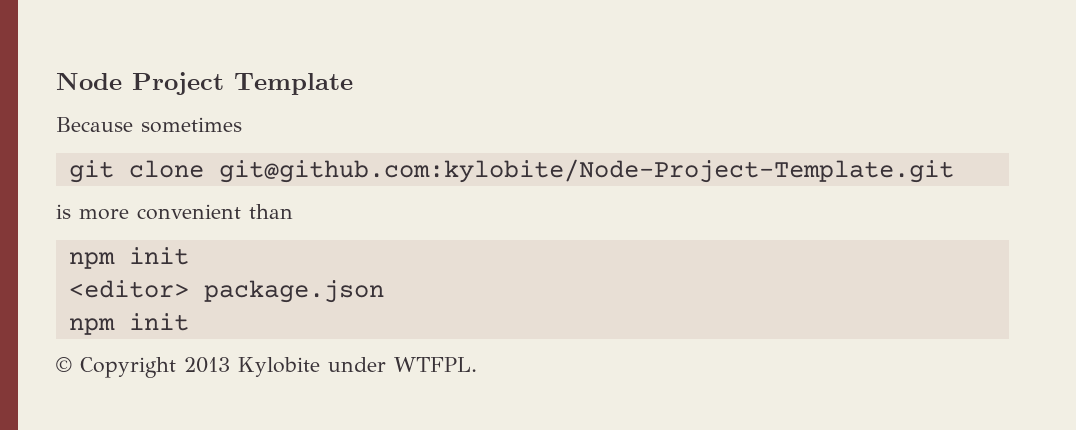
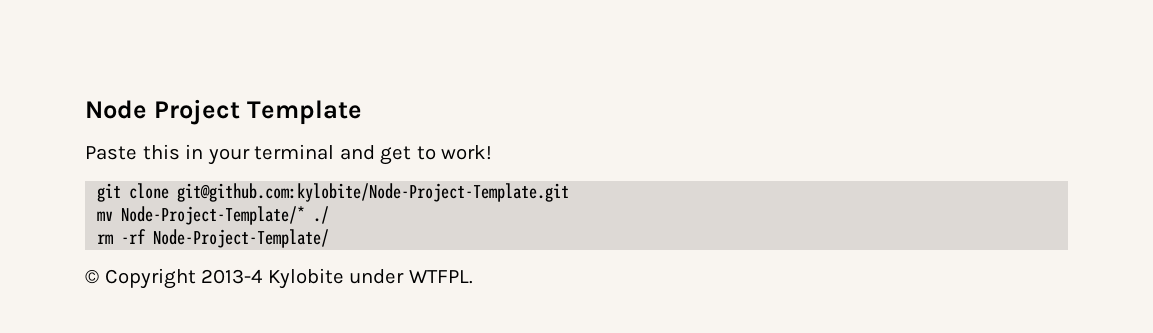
[56,117,242,133] [68,159,954,183] [56,204,293,220] [68,247,189,269] [68,280,384,303] [68,313,189,335] Because sometimes // git clone git@github.com:kylobite/Node-Project-Template.git // is more convenient than // npm init // <editor> package.json // npm init -> [85,144,493,165] [97,183,570,202] [97,206,330,225] [97,229,330,248] Paste this in your terminal and get to work! // git clone git@github.com:kylobite/Node-Project-Template.git // mv Node-Project-Template/* ./ // rm -rf Node-Project-Template/
[184,357,230,373] 2013 -> [201,269,263,284] 2013-4

